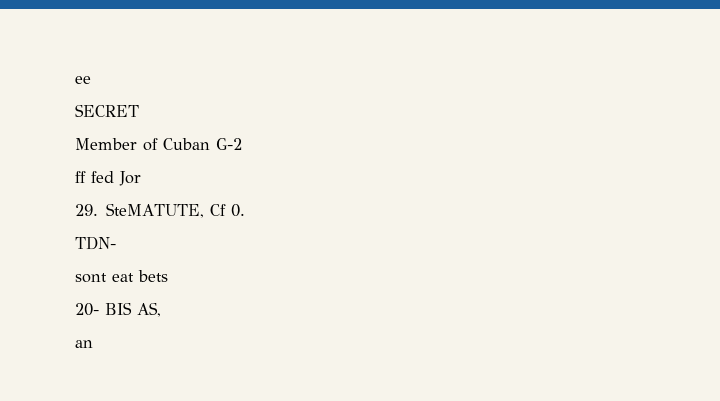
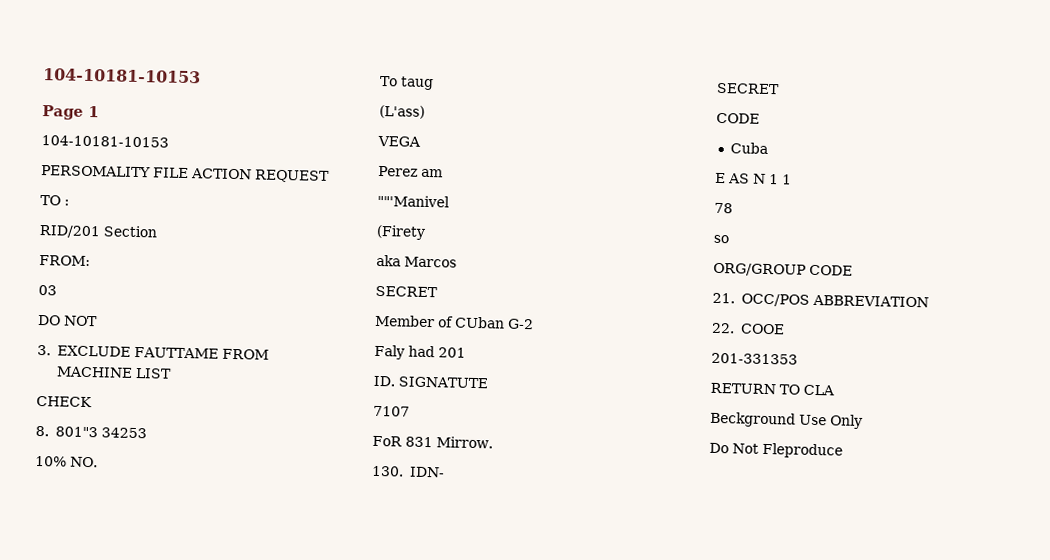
[75,76,91,84] ee -> [43,68,201,84] [42,105,99,120] [41,135,169,148] [41,165,330,183] [40,195,70,206] [39,225,158,239] [39,254,91,267] [38,284,57,296] [37,314,98,327] [37,344,269,360] [55,366,172,379] [36,395,92,408] [35,425,147,439] [35,455,98,468] [379,75,434,91] [379,104,425,119] [377,135,421,147] [378,165,443,178] [377,194,450,208] [376,224,426,240] [376,254,457,268] 104-10181-10153 // Page 1 // 104-10181-10153 // PERSOMALITY FILE ACTION REQUEST // TO : // RID/201 Section // FROM: // 03 // DO NOT // 3. EXCLUDE FAUTTAME FROM MACHINE LIST // CHECK // 8. 801"3 34253 // 10% NO. // To taug // (L'ass) // VEGA // Perez am // ""'Manivel // (Firety // aka Marcos
[163,138,210,150] Cuban -> [455,316,505,329] CUban
[75,171,141,186] [75,203,246,218] [75,236,116,250] [75,270,168,283] [75,302,161,317] [75,340,93,348] ff fed Jor // 29. SteMATUTE, Cf 0. // TDN- // sont eat bets // 20- BIS AS, // an -> [374,344,466,360] [373,375,488,389] [373,405,410,417] [372,435,493,449] [371,465,445,478] [716,82,780,95] [716,112,760,124] [729,142,768,154] [715,172,792,185] [714,202,733,214] [713,234,729,244] [713,262,853,277] [712,292,929,308] [711,322,785,335] [711,352,798,365] [710,382,835,396] [710,411,863,429] [709,442,843,459] Faly had 201 // ID. SIGNATUTE // 7107 // FoR 831 Mirrow. // 130. IDN- // SECRET // CODE // Cuba // E AS N 1 1 // 78 // so // ORG/GROUP CODE // 21. OCC/POS ABBREVIATION // 22. COOE // 201-331353 // RETURN TO CLA // Beckground Use Only // Do Not Fleproduce

